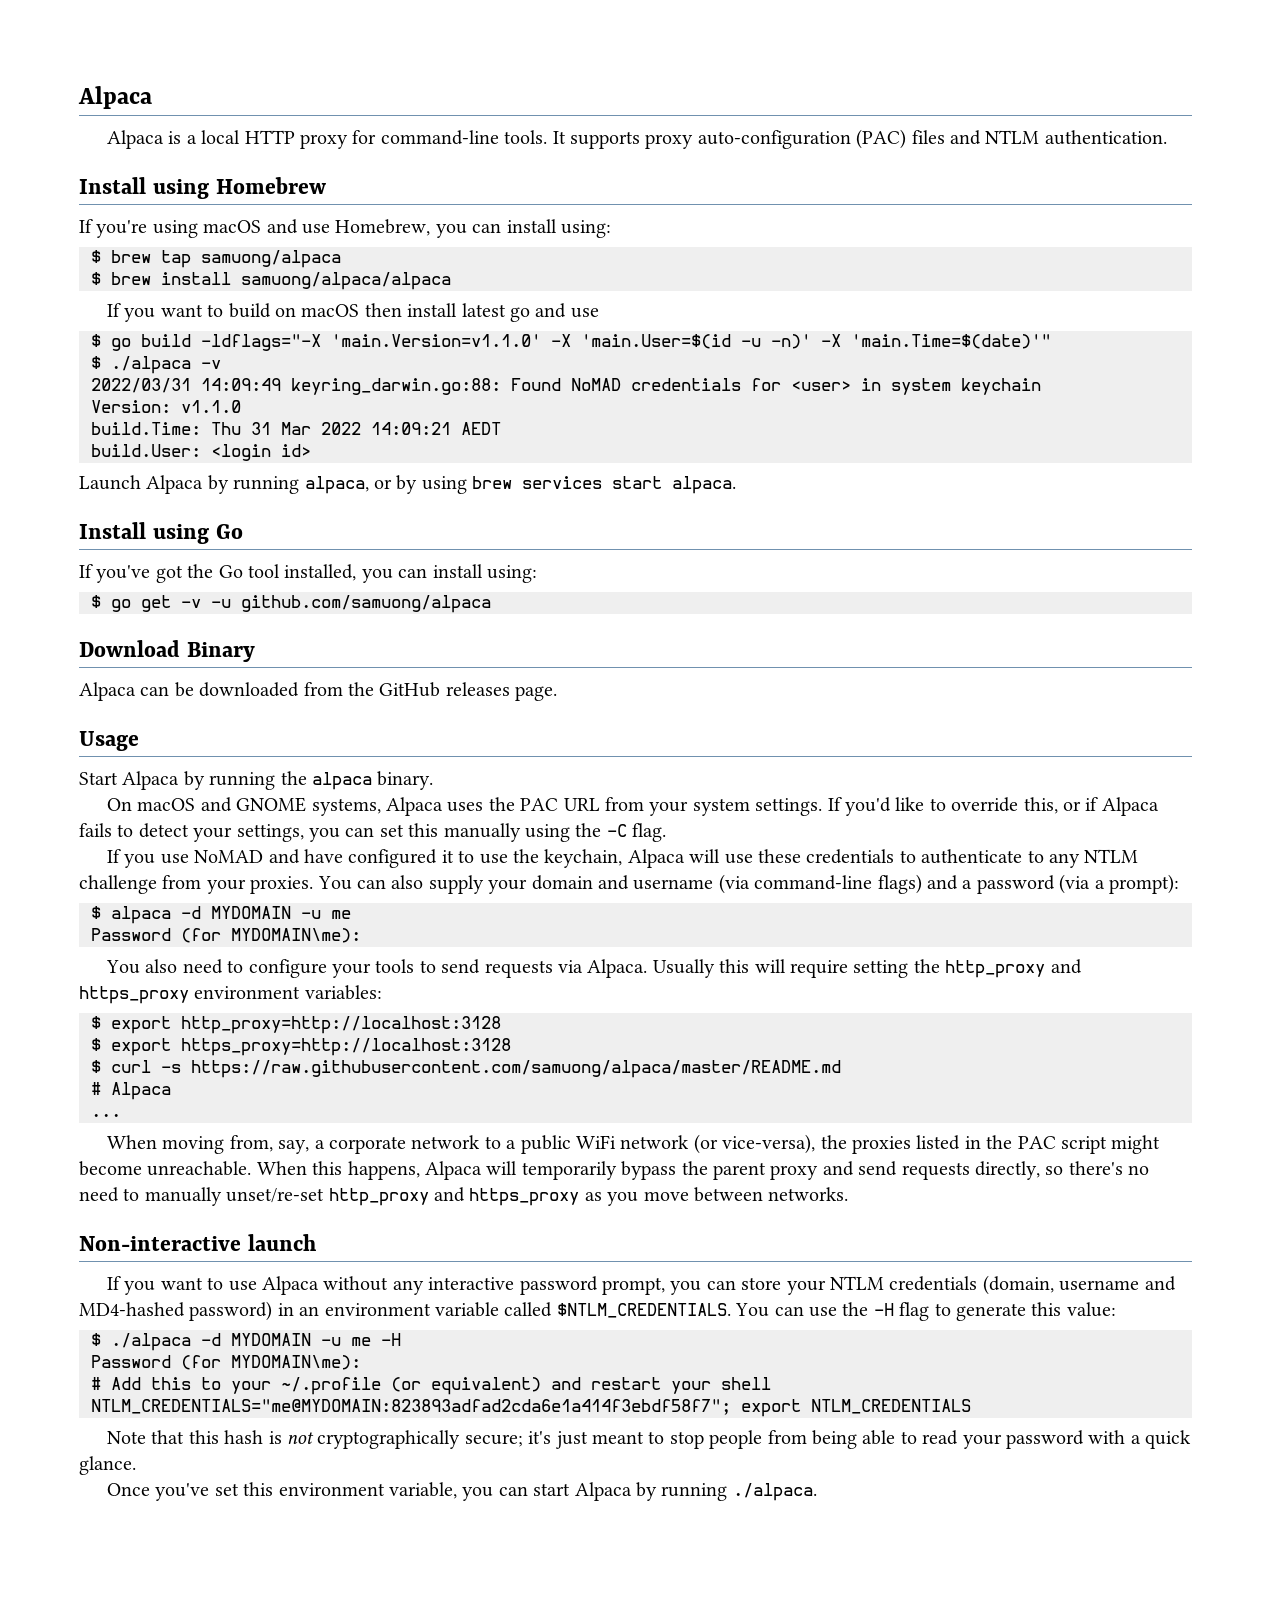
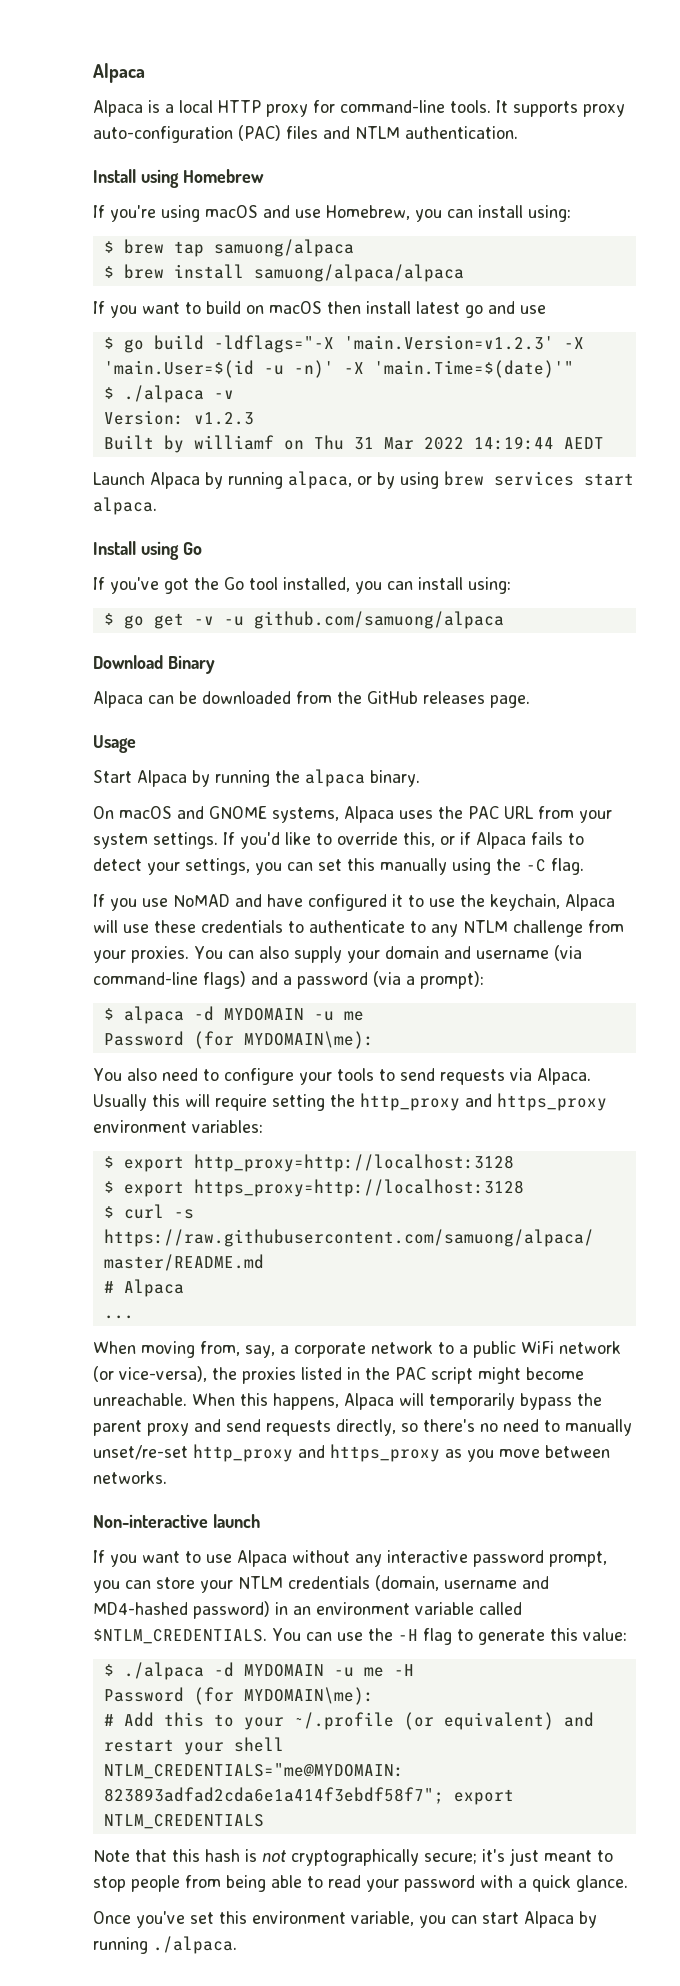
[331,334,541,347] 'main.Version=v1.1.0' -> [343,335,554,350] 'main.Version=v1.2.3'
[91,378,1041,395] [91,400,241,413] [91,422,201,435] 2022/03/31 14:09:49 keyring_darwin.go:88: Found NoMAD credentials for <user> in system keychain // Version: v1.1.0 // build.Time: -> [103,410,254,425] [103,435,304,453] Version: v1.2.3 // Built by williamf on
[371,422,451,435] 14:09:21 -> [473,436,554,450] 14:19:44
[91,444,311,461] // build.User: <login id> -> (604, 443) none

